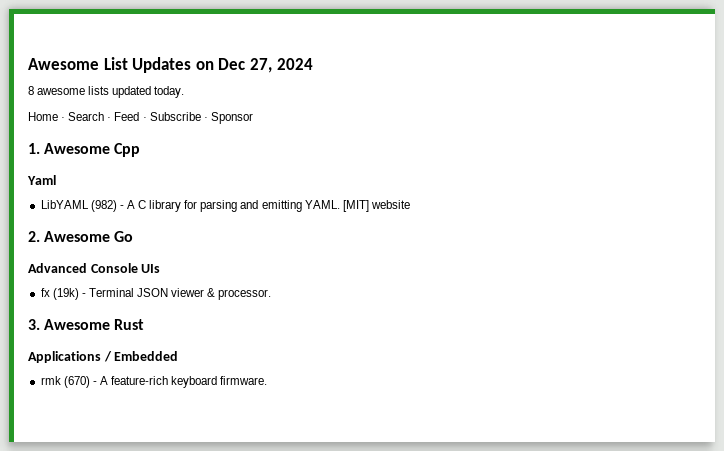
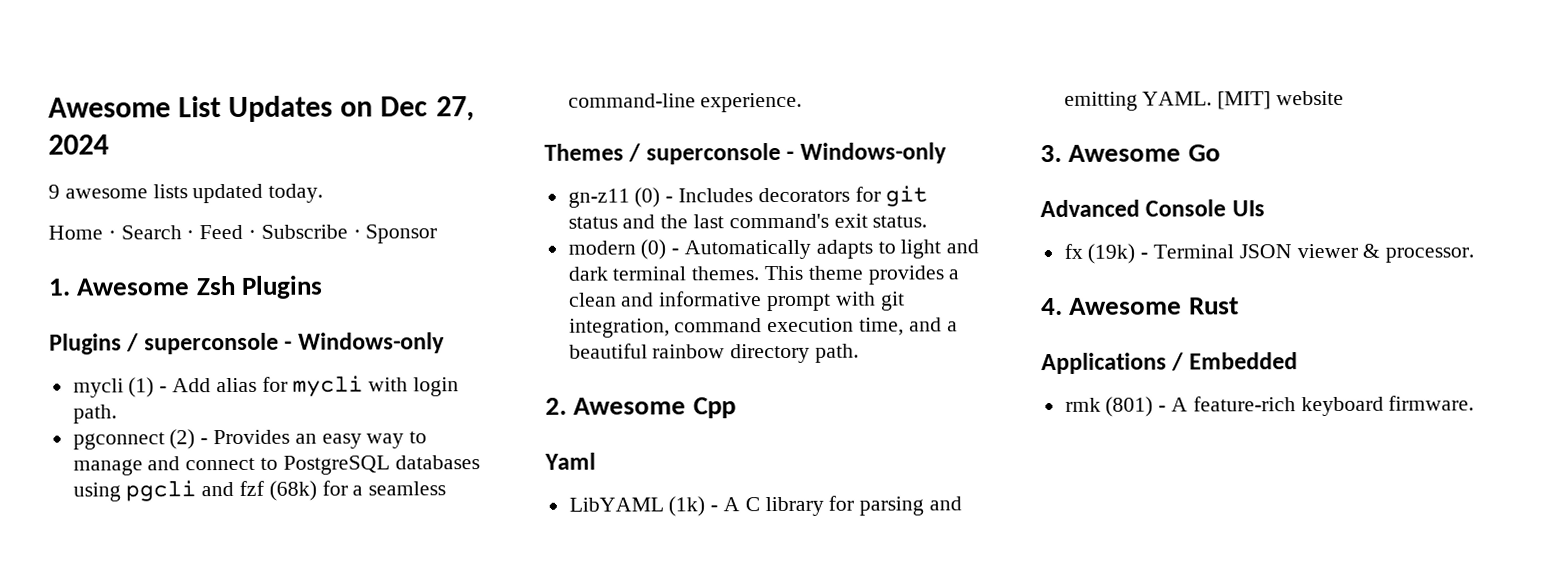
[28,86,34,95] 8 -> [48,184,60,199] 9
(111, 148) none -> [195,275,323,299] [49,332,445,355] [72,375,460,398] [72,404,117,424] [72,429,428,450] [72,455,480,476] [72,480,447,502] [567,92,803,113] [544,142,947,165] [567,185,929,208] [567,213,928,229] [567,239,980,260] [567,265,960,285] [568,291,905,312] [568,317,958,338] [568,343,860,364] [545,397,687,415] Zsh Plugins // Plugins / superconsole - Windows-only // mycli (1) - Add alias for mycli with login path. // pgconnect (2) - Provides an easy way to manage and connect to PostgreSQL databases using pgcli and fzf (68k) for a seamless command-line experience. // Themes / superconsole - Windows-only // gn-z11 (0) - Includes decorators for git status and the last command's exit status. // modern (0) - Automatically adapts to light and dark terminal themes. This theme provides a clean and informative prompt with git integration, command execution time, and a beautiful rainbow directory path. // 2. Awesome
[90,200,117,212] (982) -> [668,496,706,517] (1k)
[28,231,40,242] 2. -> [1040,144,1062,163] 3.
[28,319,40,330] 3. -> [1041,297,1063,316] 4.
[63,376,90,388] (670) -> [1105,396,1154,417] (801)

